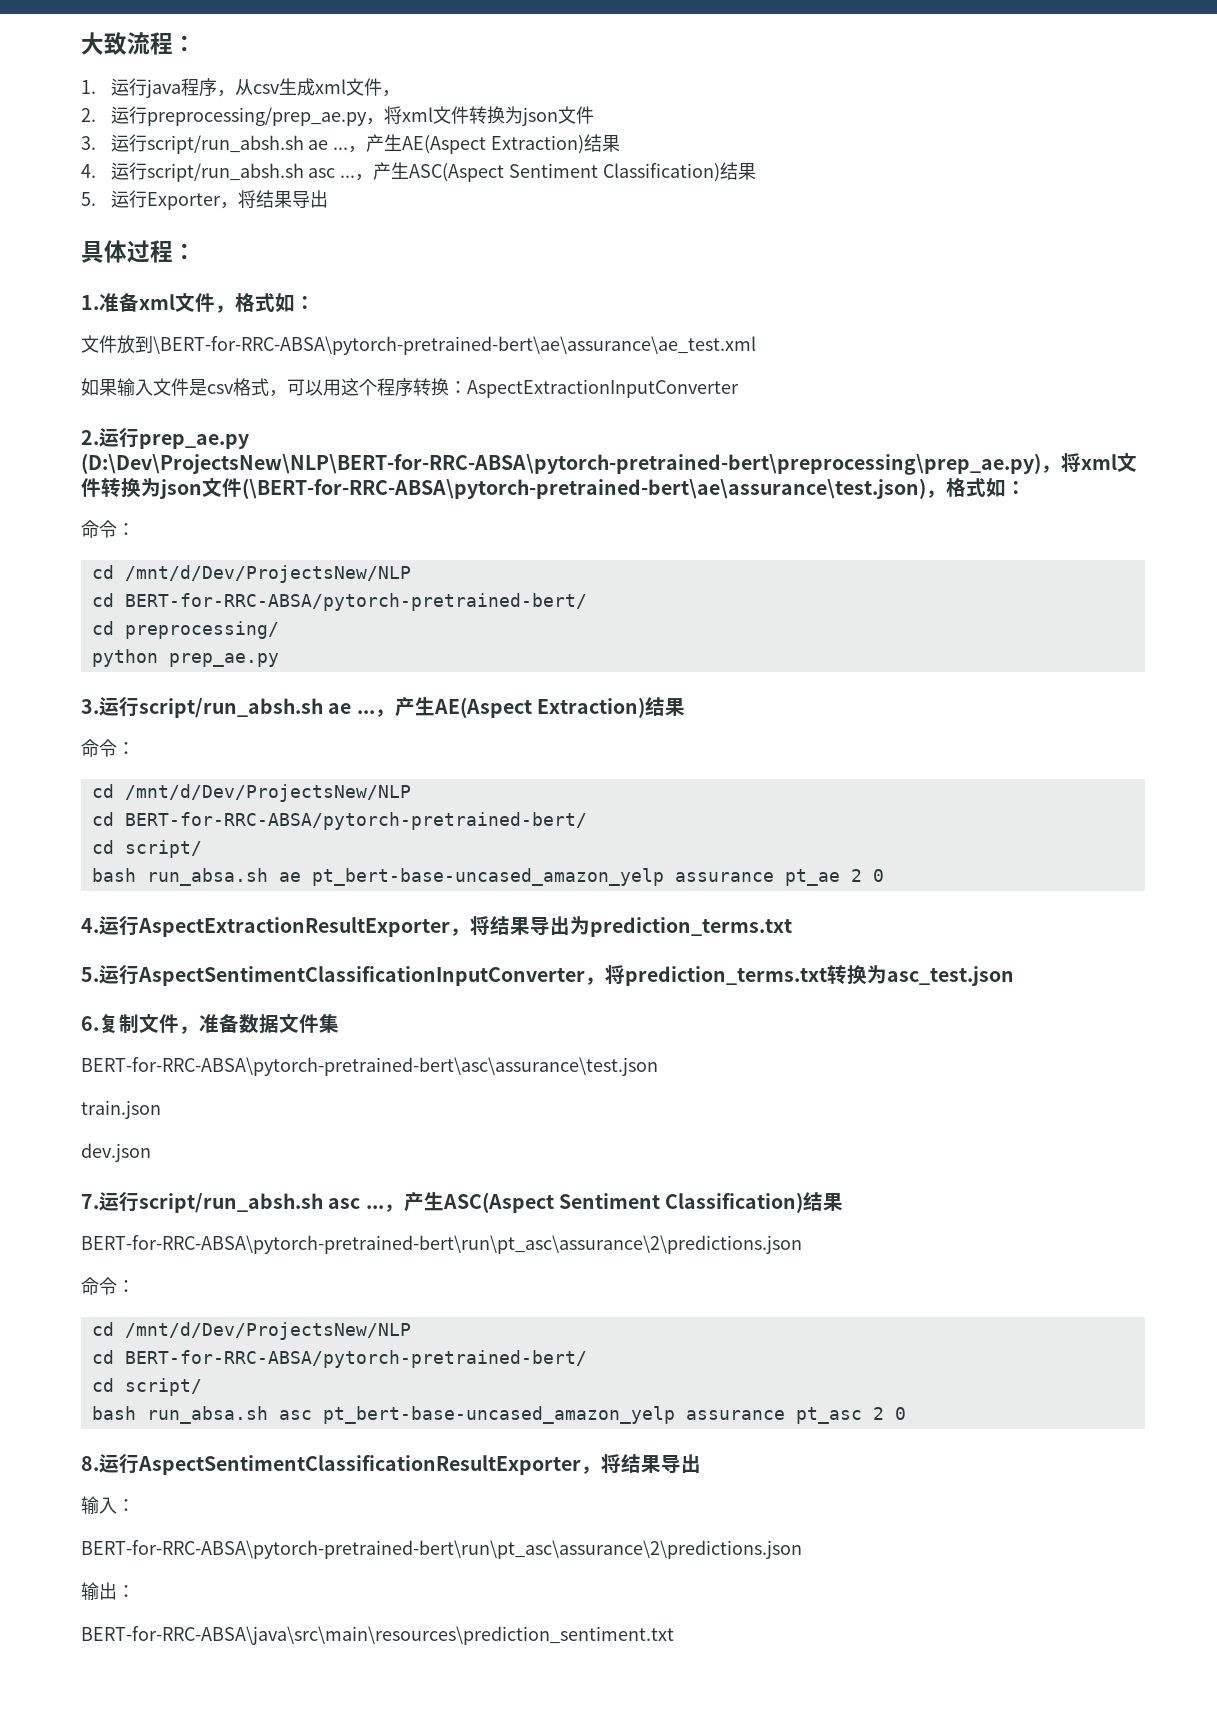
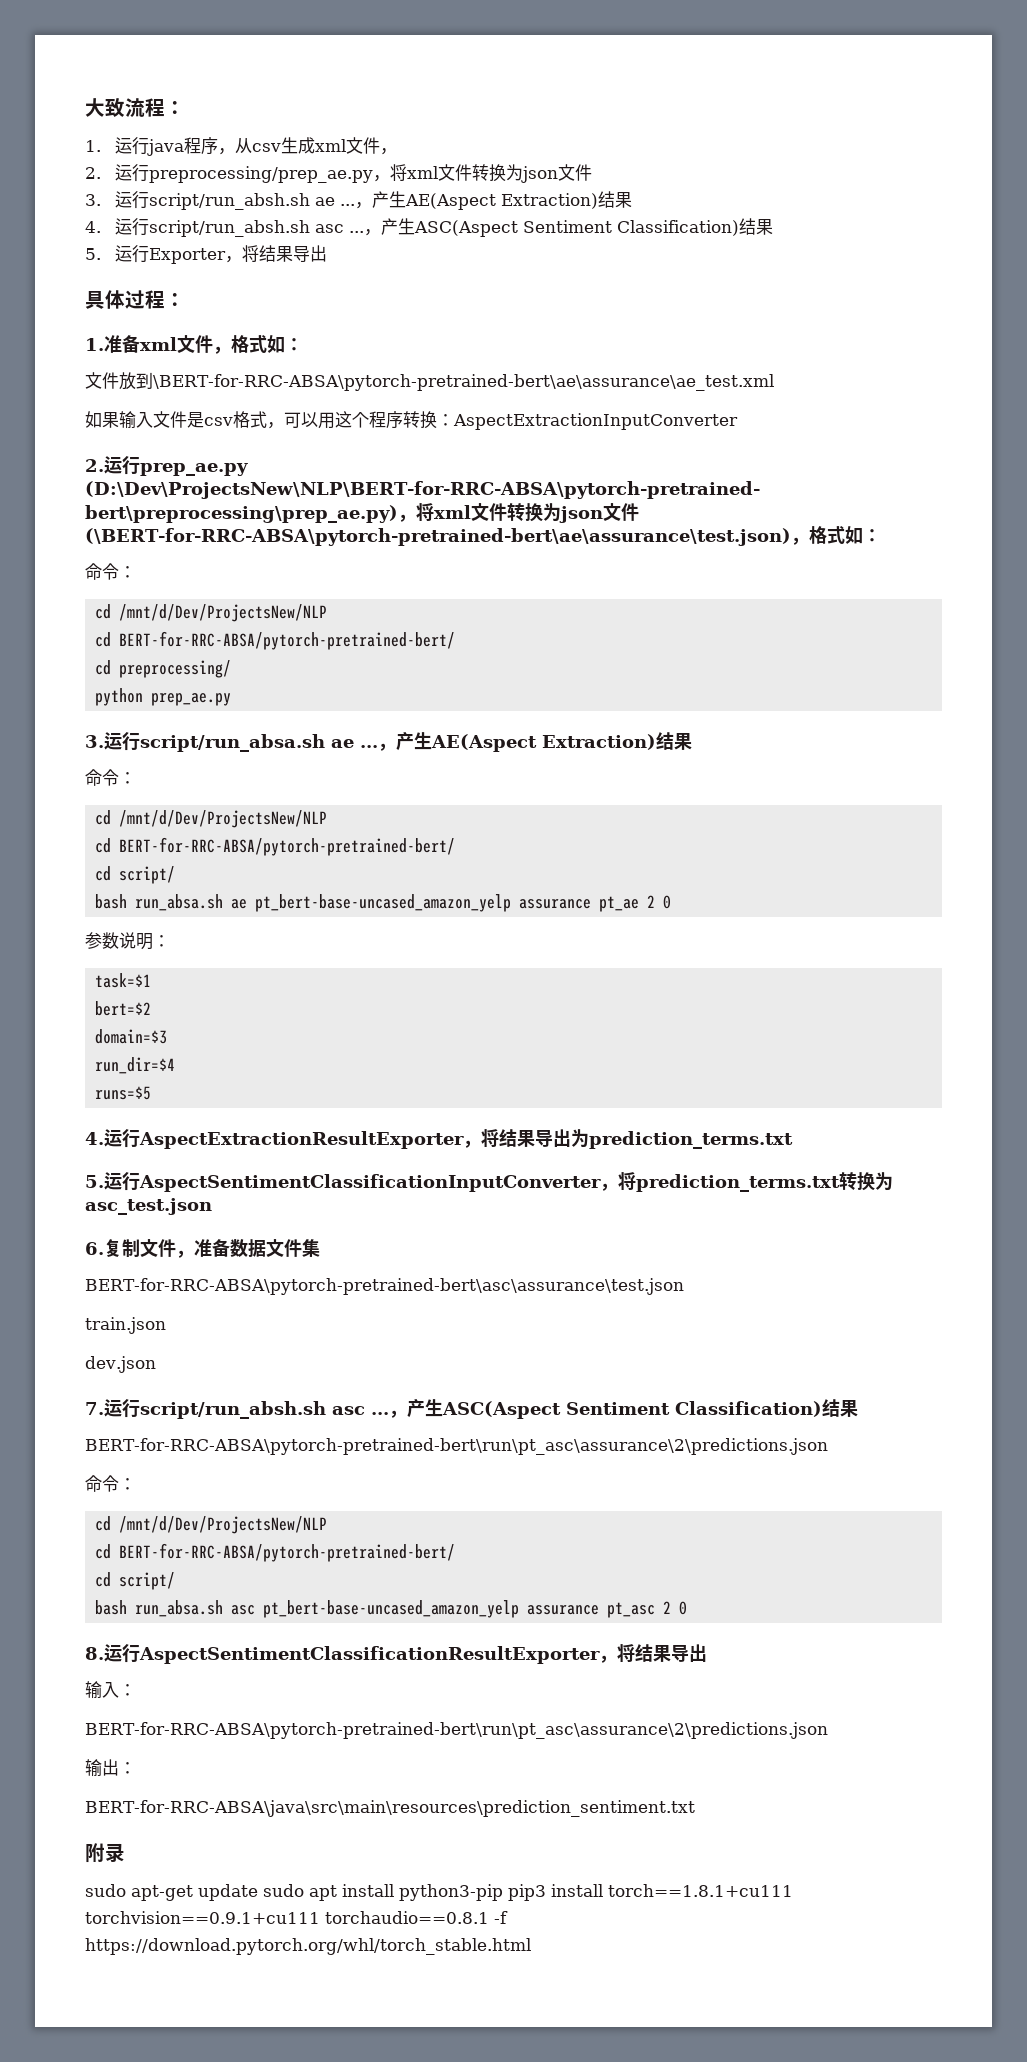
[139,698,323,718] script/run_absh.sh -> [140,734,325,752] script/run_absa.sh
(884, 875) none -> [85,932,170,950] [95,973,152,988] [95,1001,152,1016] [95,1029,168,1044] [95,1057,176,1074] [95,1086,152,1100] // 参数说明： // task=$1 // bert=$2 // domain=$3 // run_dir=$4 // runs=$5
(674, 1635) none -> [85,1843,125,1863] [85,1884,793,1901] [85,1911,508,1924] [85,1938,531,1955] // 附录 // sudo apt-get update sudo apt install python3-pip pip3 install torch==1.8.1+cu111 torchvision==0.9.1+cu111 torchaudio==0.8.1 -f https://download.pytorch.org/whl/torch_stable.html

